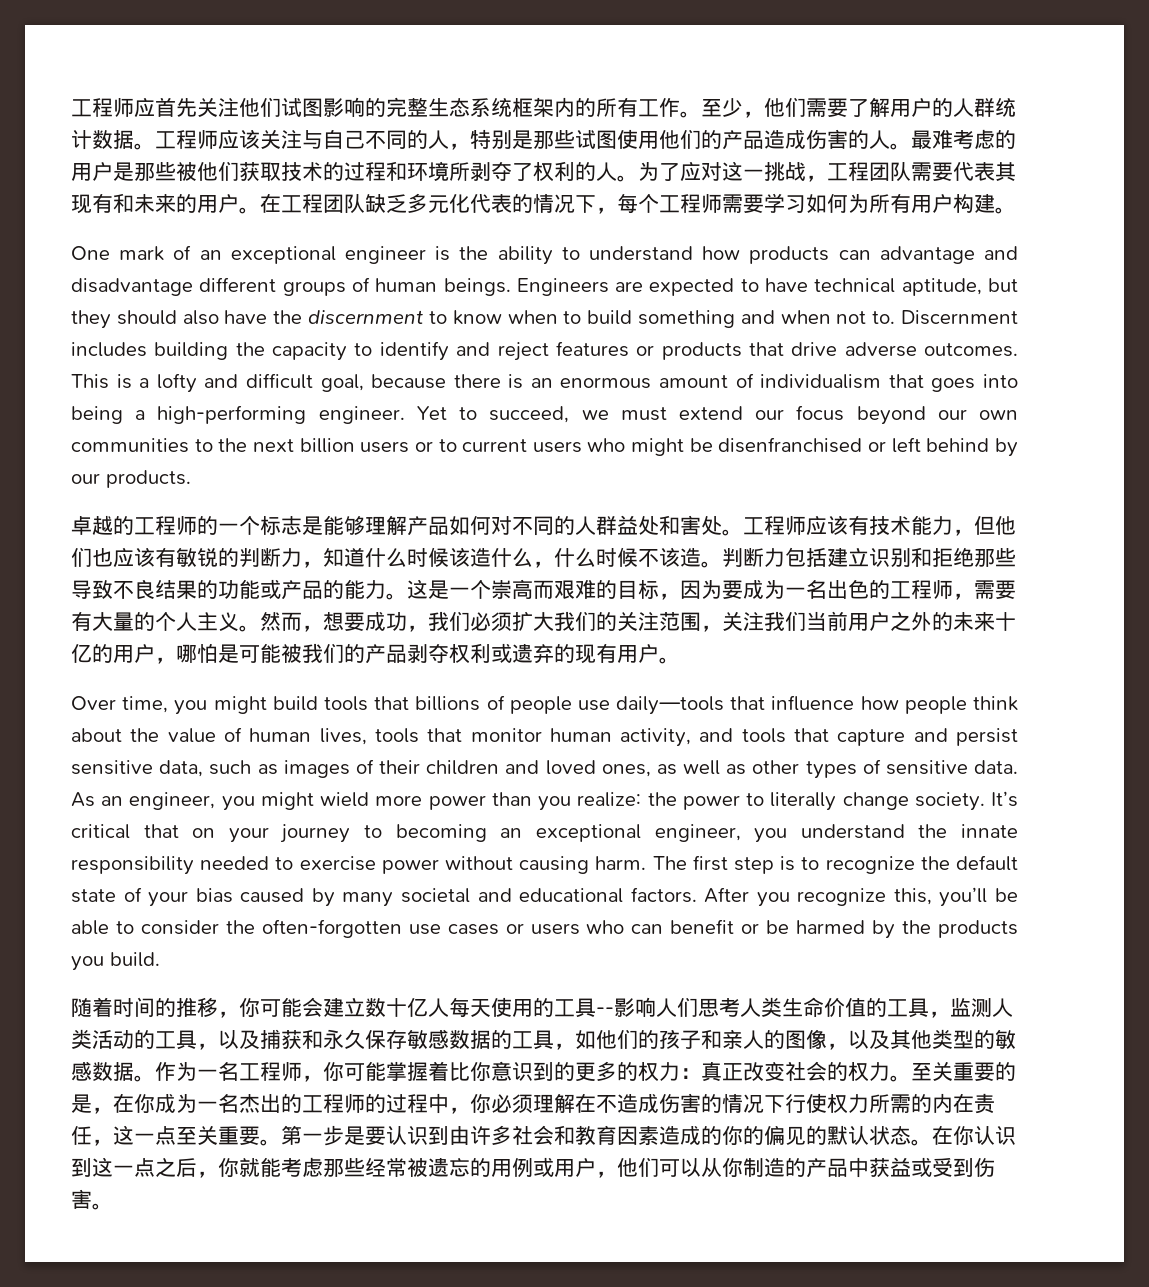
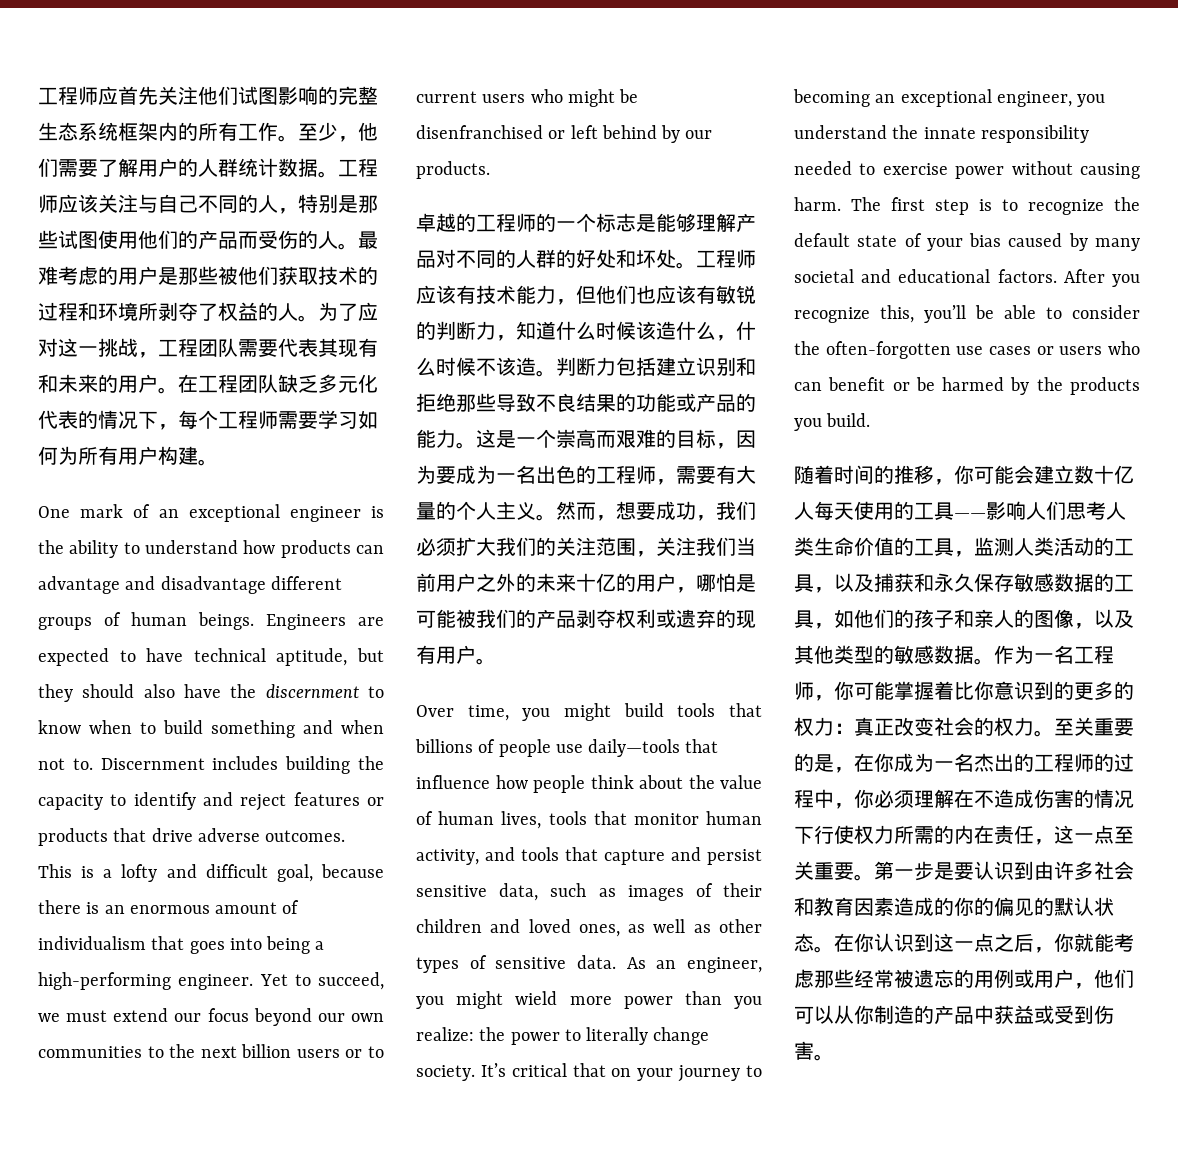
[764,129,848,149] 造成伤害 -> [238,230,298,249] 而受伤
[554,161,575,181] 利 -> [238,302,258,321] 益
[449,516,491,535] 如何 -> (436, 259) none
[617,515,701,535] 益处和害 -> [556,249,656,268] 的好处和坏
[596,1007,614,1015] -- -> [954,513,986,518] ——

